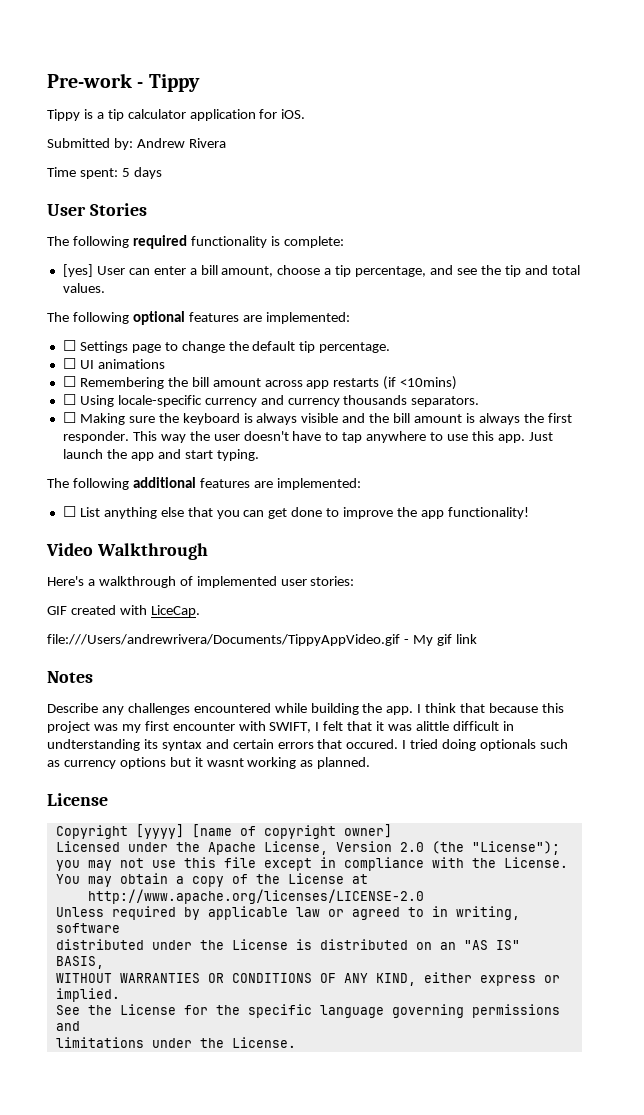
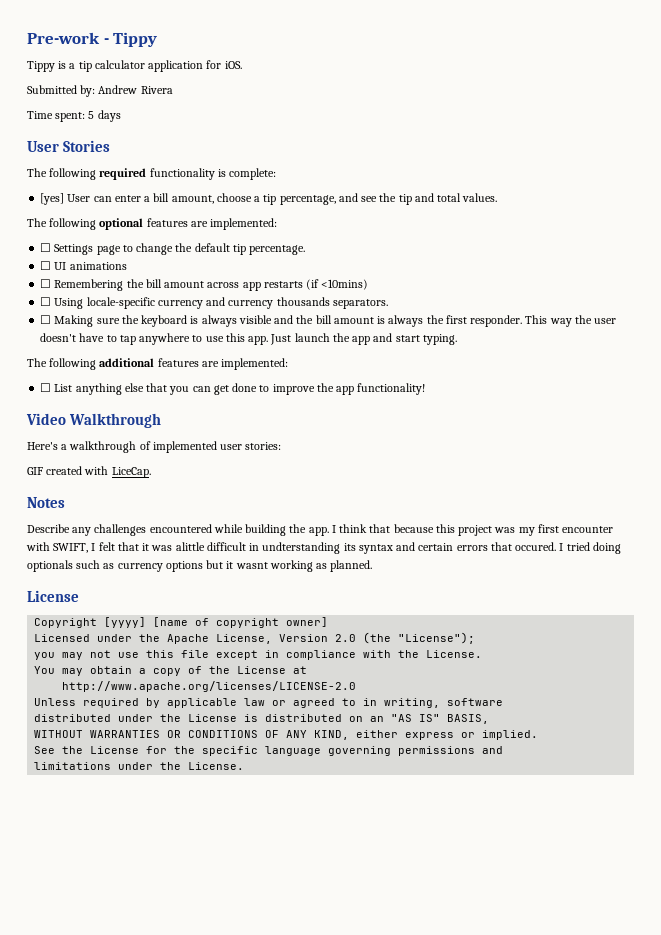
[47,634,477,646] // file:///Users/andrewrivera/Documents/TippyAppVideo.gif - My gif link -> (151, 472) none

